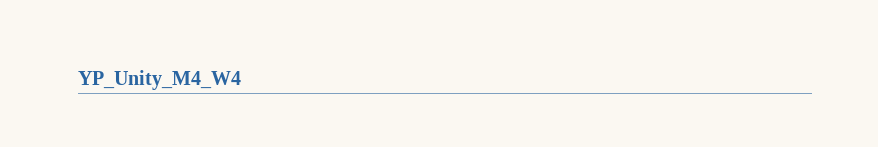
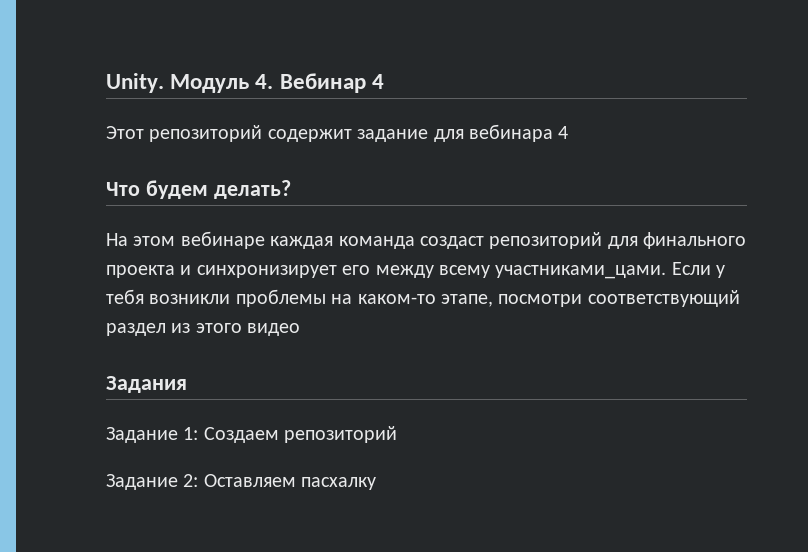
[78,70,241,90] YP_Unity_M4_W4 -> [106,73,384,93] [106,124,569,142] [106,180,291,199] [106,231,747,249] [106,262,726,279] [106,289,740,307] [106,323,301,336] [106,376,187,393] [106,426,398,443] [106,474,377,490] Unity. Модуль 4. Вебинар 4 // Этот репозиторий содержит задание для вебинара 4 // Что будем делать? // На этом вебинаре каждая команда создаст репозиторий для финального проекта и синхронизирует его между всему участниками_цами. Если у тебя возникли проблемы на каком-то этапе, посмотри соответствующий раздел из этого видео // Задания // Задание 1: Создаем репозиторий // Задание 2: Оставляем пасхалку

